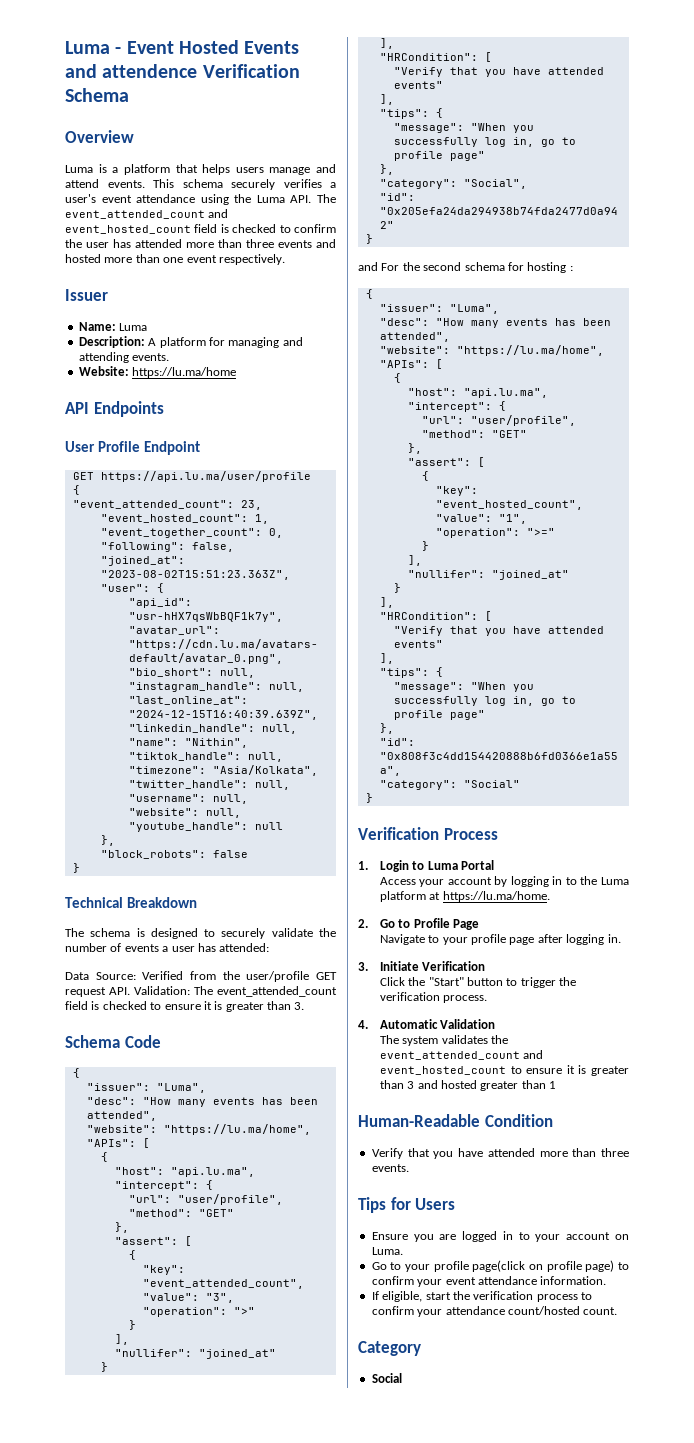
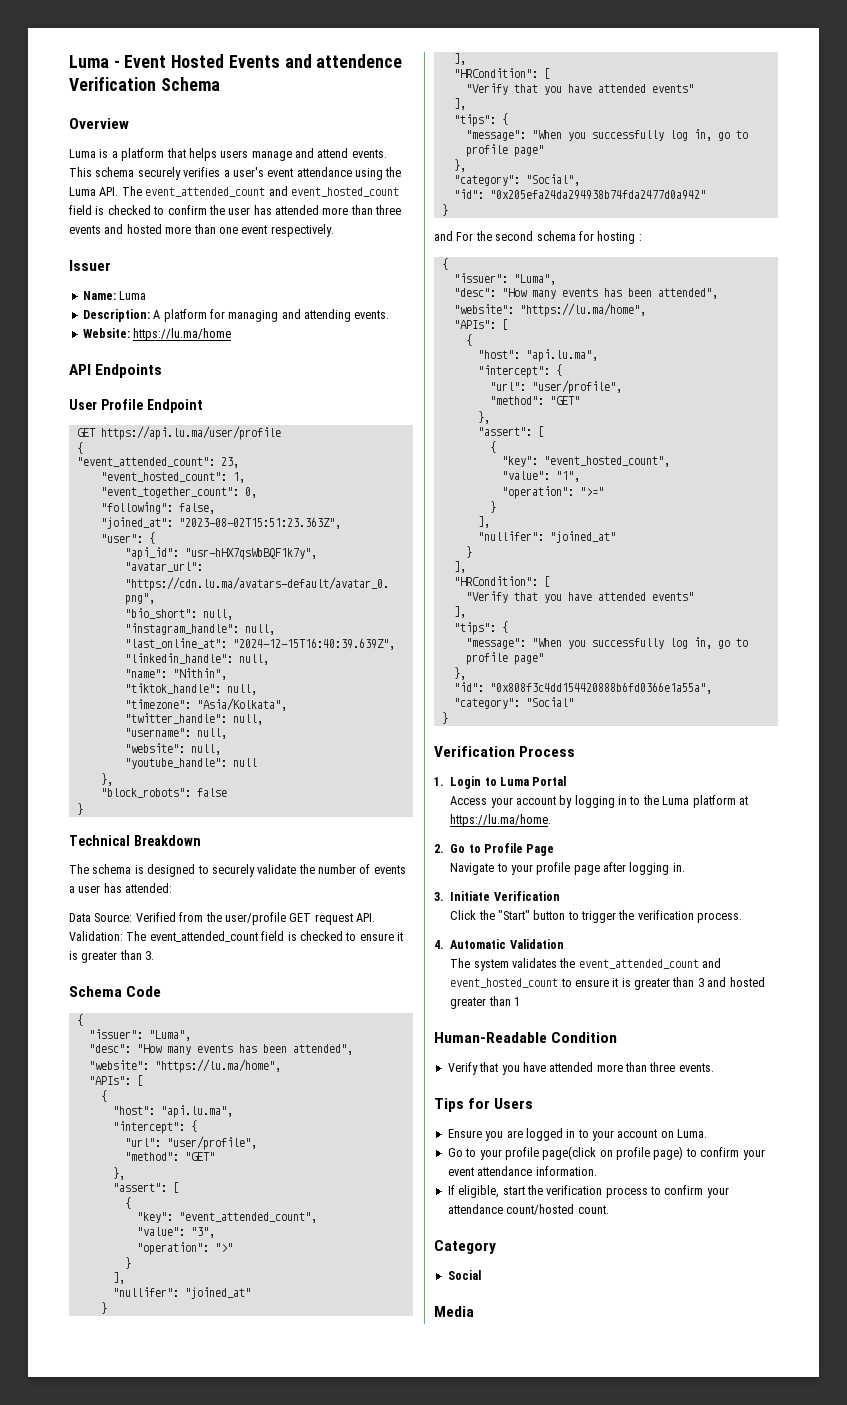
(402, 1378) none -> [434,1306,474,1317] // Media

